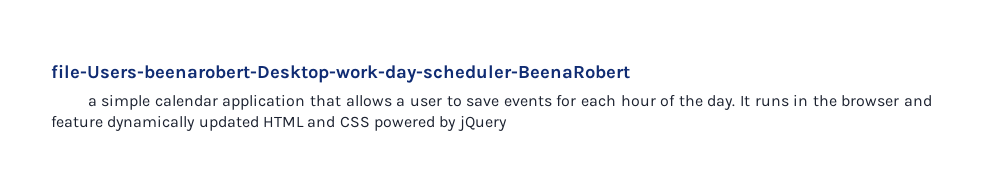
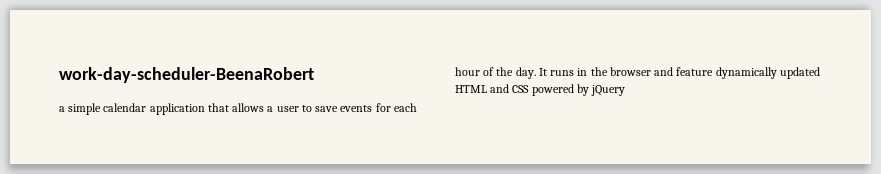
[51,64,630,83] file-Users-beenarobert-Desktop-work-day-scheduler-BeenaRobert -> [59,67,314,83] work-day-scheduler-BeenaRobert

